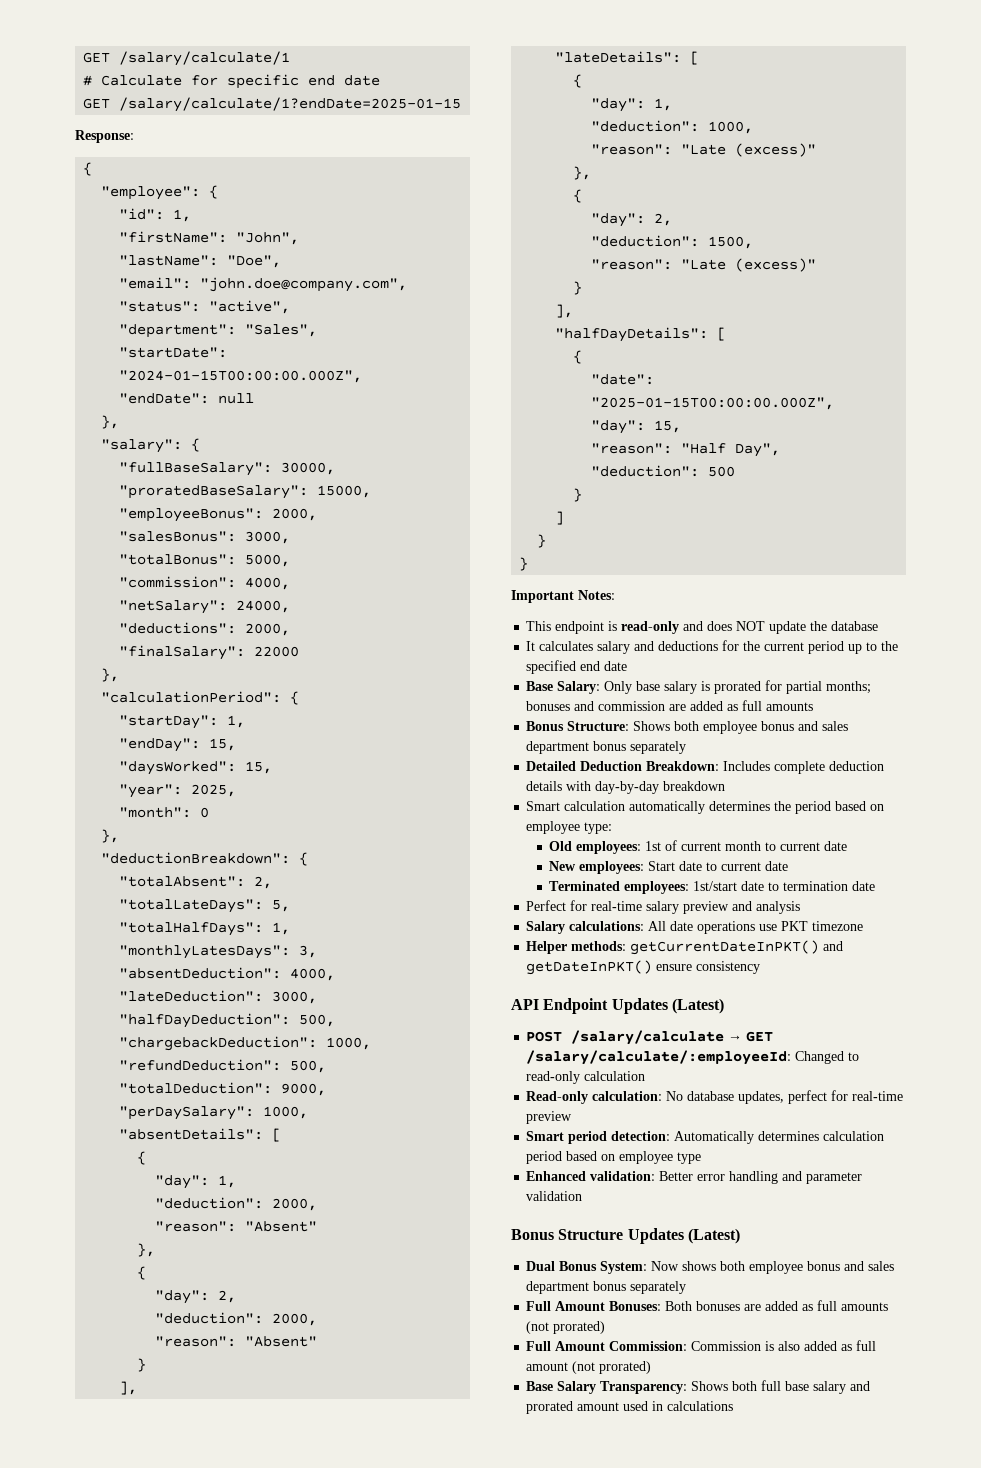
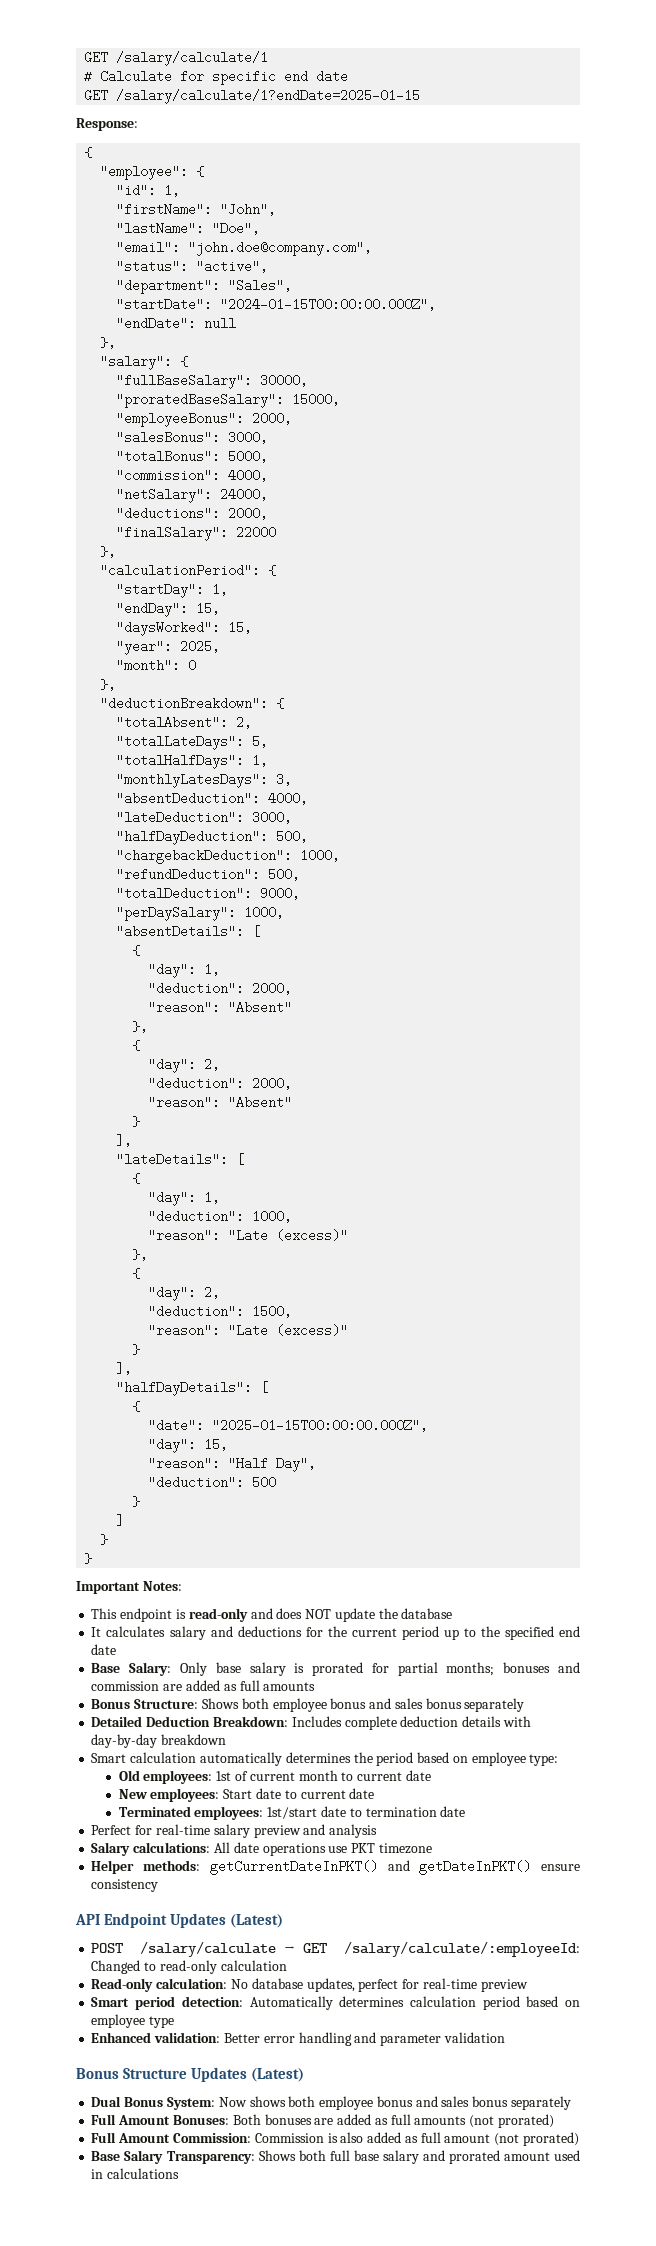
[526,741,590,754] department -> (423, 1703) none
[526,1281,590,1294] department -> (470, 2101) none

